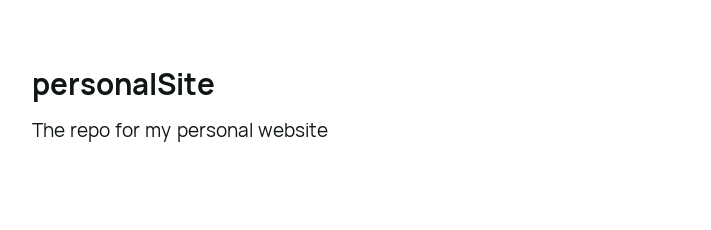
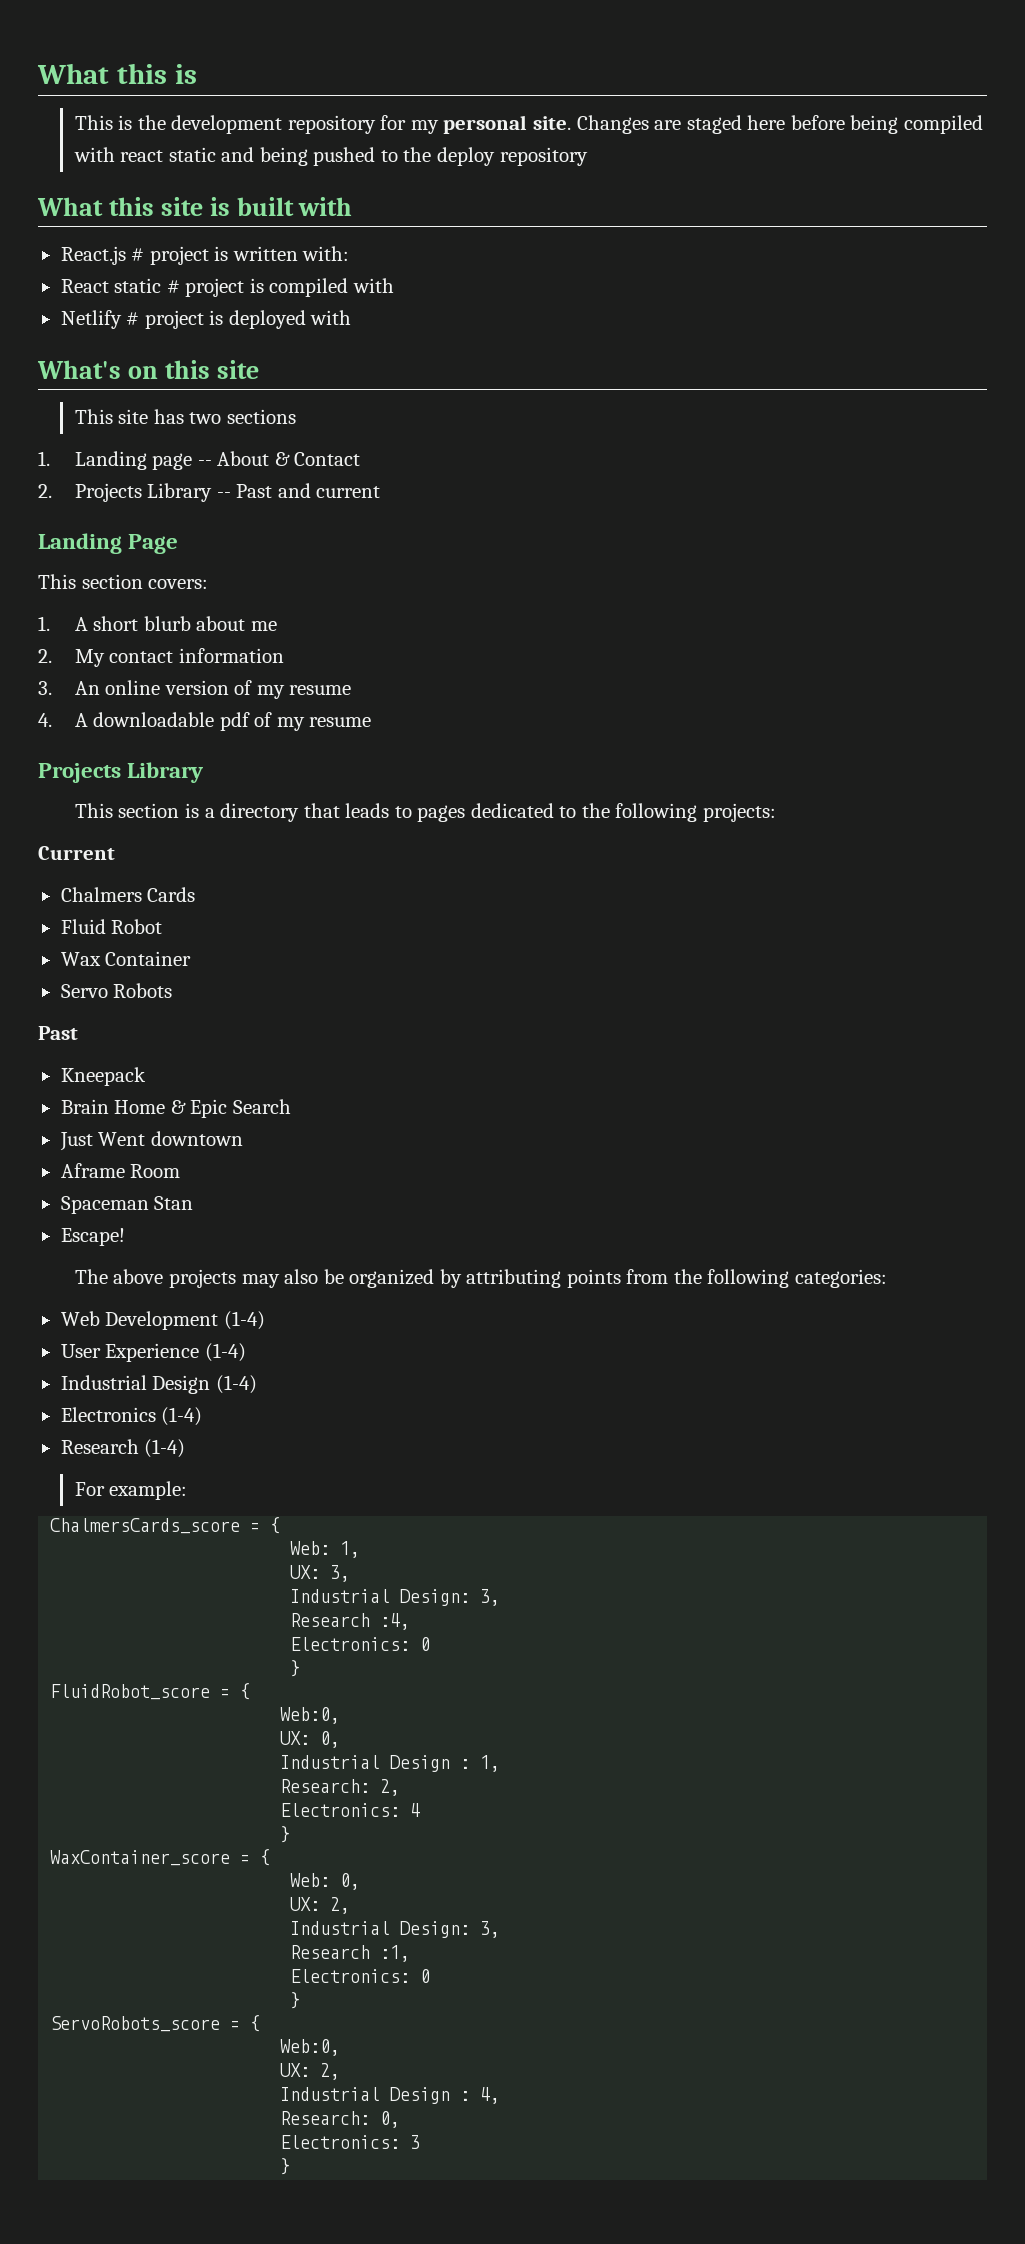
[32,73,215,102] [32,123,328,142] personalSite // The repo for my personal website -> [37,63,197,84] [74,115,983,134] [73,147,588,166] [37,197,353,216] [60,246,350,265] [60,278,394,297] [60,310,352,329] [37,360,259,379] [74,409,296,424] [38,451,361,470] [38,483,381,502] [38,533,179,554] [38,574,209,589] [38,616,277,631] [38,648,284,667] [38,680,352,699] [38,712,372,731] [38,762,204,783] [74,803,776,822] [38,846,115,860] [60,887,196,902] [60,919,163,934] [60,951,192,966] [60,983,173,998] [38,1026,78,1040] [60,1067,146,1086] [60,1099,291,1118] [59,1131,243,1151] [60,1163,181,1178] [60,1196,194,1214] [60,1228,125,1246] [74,1269,887,1288] [60,1311,265,1330] [60,1343,246,1362] [60,1375,257,1394] [60,1407,203,1426] [60,1439,186,1458] [74,1481,188,1500] [50,1517,281,1534] [290,1541,361,1558] [290,1565,351,1582] [290,1589,501,1606] [290,1613,411,1630] [290,1637,431,1651] [290,1660,301,1677] [50,1683,251,1700] [280,1707,341,1724] [280,1731,341,1748] [280,1755,501,1772] [280,1779,401,1796] [280,1803,421,1817] [280,1826,291,1843] [50,1849,271,1866] [290,1873,361,1890] [290,1897,351,1914] [290,1921,501,1938] [290,1945,411,1962] [290,1969,431,1983] [290,1992,301,2009] [50,2015,261,2032] [280,2039,341,2056] [280,2063,341,2080] [280,2087,501,2104] [280,2111,401,2128] [280,2135,421,2149] [280,2158,291,2175] What this is // This is the development repository for my personal site. Changes are staged here before being compiled with react static and being pushed to the deploy repository // What this site is built with // React.js # project is written with: // React static # project is compiled with // Netlify # project is deployed with // What's on this site // This site has two sections // 1. Landing page -- About & Contact // 2. Projects Library -- Past and current // Landing Page // This section covers: // 1. A short blurb about me // 2. My contact information // 3. An online version of my resume // 4. A downloadable pdf of my resume // Projects Library // This section is a directory that leads to pages dedicated to the following projects: // Current // Chalmers Cards // Fluid Robot // Wax Container // Servo Robots // Past // Kneepack // Brain Home & Epic Search // Just Went downtown // Aframe Room // Spaceman Stan // Escape! // The above projects may also be organized by attributing points from the following categories: // Web Development (1-4) // User Experience (1-4) // Industrial Design (1-4) // Electronics (1-4) // Research (1-4) // For example: // ChalmersCards_score = { // Web: 1, // UX: 3, // Industrial Design: 3, // Research :4, // Electronics: 0 // } // FluidRobot_score = { // Web:0, // UX: 0, // Industrial Design : 1, // Research: 2, // Electronics: 4 // } // WaxContainer_score = { // Web: 0, // UX: 2, // Industrial Design: 3, // Research :1, // Electronics: 0 // } // ServoRobots_score = { // Web:0, // UX: 2, // Industrial Design : 4, // Research: 0, // Electronics: 3 // }

